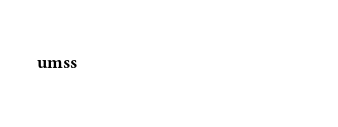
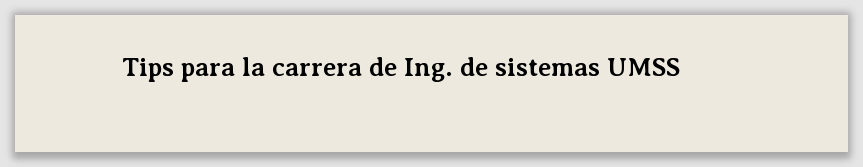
[37,60,77,68] umss -> [122,57,681,82] Tips para la carrera de Ing. de sistemas UMSS

